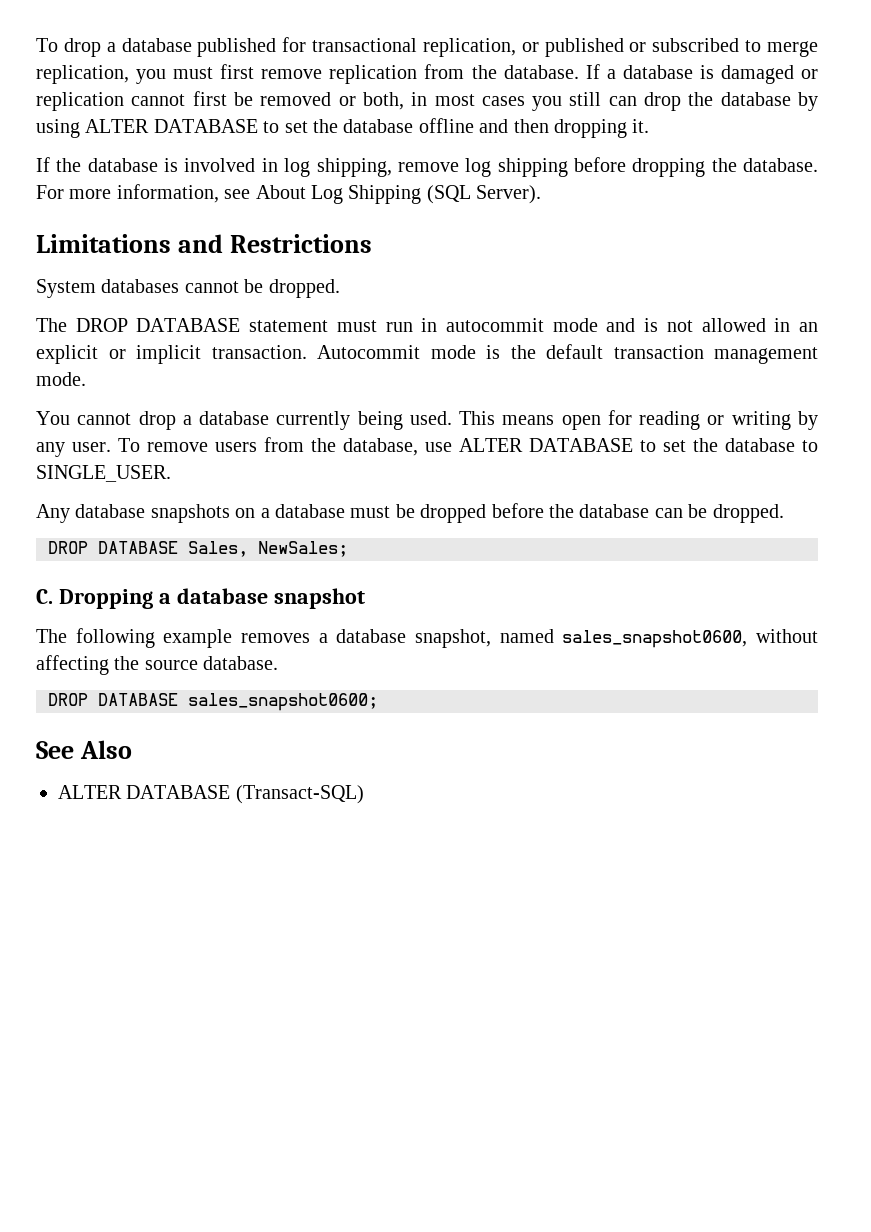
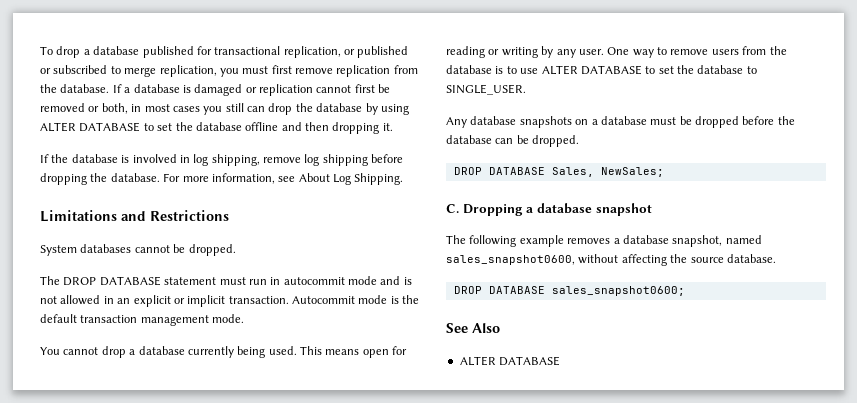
[348,185,542,204] Shipping (SQL Server). -> [354,173,404,185] Shipping.
[118,438,140,452] To -> [607,47,667,58] One way to
[343,438,418,456] database, -> [446,65,517,74] database is to
[235,785,364,804] (Transact-SQL) -> (561, 361) none

